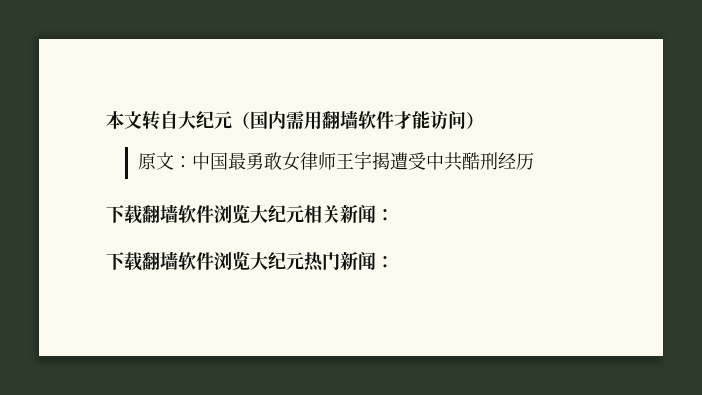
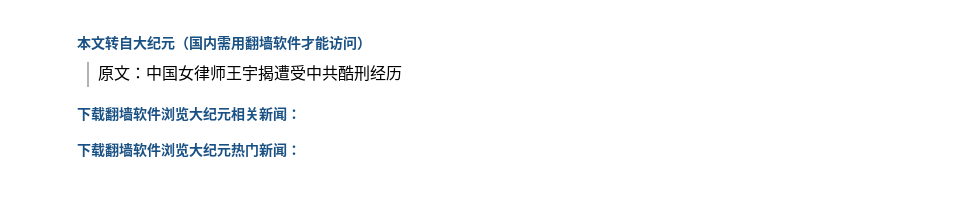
[227,152,282,170] 最勇敢 -> (179, 73) none

